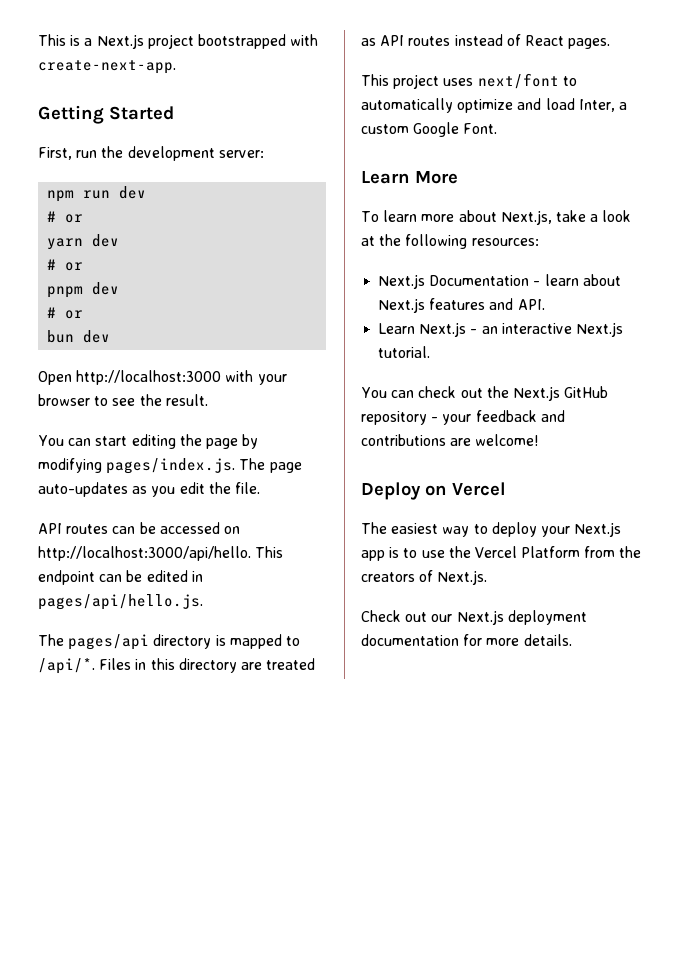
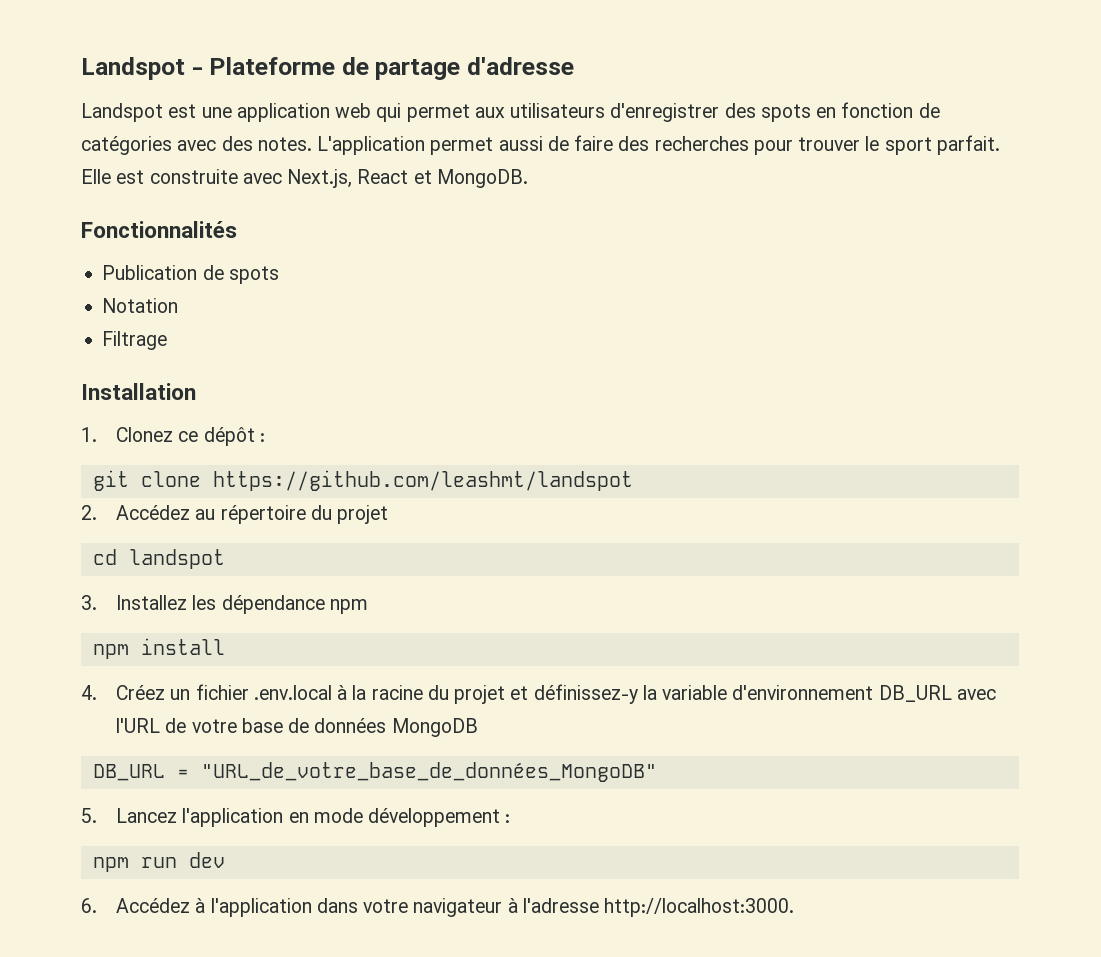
[38,34,319,49] [38,60,176,74] [38,105,174,124] [38,146,264,161] [47,186,147,202] [47,211,84,223] [47,234,120,250] [47,259,84,271] [47,282,120,298] [47,307,84,319] [47,330,111,343] [38,370,287,385] [38,394,208,406] [38,434,259,449] [38,458,302,474] [38,482,260,497] [38,522,240,534] [38,546,284,561] [38,570,203,585] [38,594,203,610] [38,634,300,650] [38,658,316,674] [361,34,611,49] [361,73,577,89] [361,98,627,113] [361,122,498,137] [361,171,458,184] [361,210,632,225] [361,234,539,249] [378,274,621,289] [378,298,545,313] [378,322,623,337] [378,346,431,358] [361,386,609,401] [361,410,565,425] [361,434,539,446] [361,482,506,500] [361,522,622,537] [361,546,642,561] [361,570,488,585] [361,610,587,625] [361,634,572,646] This is a Next.js project bootstrapped with create-next-app. // Getting Started // First, run the development server: // npm run dev // # or // yarn dev // # or // pnpm dev // # or // bun dev // Open http://localhost:3000 with your browser to see the result. // You can start editing the page by modifying pages/index.js. The page auto-updates as you edit the file. // API routes can be accessed on http://localhost:3000/api/hello. This endpoint can be edited in pages/api/hello.js. // The pages/api directory is mapped to /api/*. Files in this directory are treated as API routes instead of React pages. // This project uses next/font to automatically optimize and load Inter, a custom Google Font. // Learn More // To learn more about Next.js, take a look at the following resources: // Next.js Documentation - learn about Next.js features and API. // Learn Next.js - an interactive Next.js tutorial. // You can check out the Next.js GitHub repository - your feedback and contributions are welcome! // Deploy on Vercel // The easiest way to deploy your Next.js app is to use the Vercel Platform from the creators of Next.js. // Check out our Next.js deployment documentation for more details. -> [81,57,575,80] [81,102,940,122] [81,135,1000,155] [81,169,528,188] [81,221,237,238] [102,265,279,284] [102,298,179,313] [102,331,168,350] [81,383,196,400] [81,427,265,446] [92,470,633,491] [81,505,389,524] [92,549,225,569] [81,595,368,614] [92,638,225,659] [81,684,996,704] [116,718,478,737] [92,762,657,782] [81,808,511,827] [92,852,225,872] [81,898,795,917] Landspot - Plateforme de partage d'adresse // Landspot est une application web qui permet aux utilisateurs d'enregistrer des spots en fonction de catégories avec des notes. L'application permet aussi de faire des recherches pour trouver le sport parfait. Elle est construite avec Next.js, React et MongoDB. // Fonctionnalités // Publication de spots // Notation // Filtrage // Installation // 1. Clonez ce dépôt : // git clone https://github.com/leashmt/landspot // 2. Accédez au répertoire du projet // cd landspot // 3. Installez les dépendance npm // npm install // 4. Créez un fichier .env.local à la racine du projet et définissez-y la variable d'environnement DB_URL avec l'URL de votre base de données MongoDB // DB_URL = "URL_de_votre_base_de_données_MongoDB" // 5. Lancez l'application en mode développement : // npm run dev // 6. Accédez à l'application dans votre navigateur à l'adresse http://localhost:3000.

